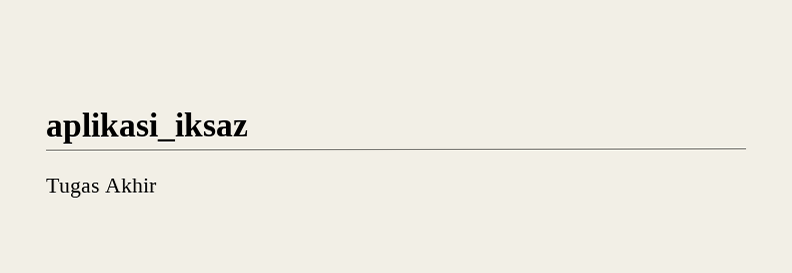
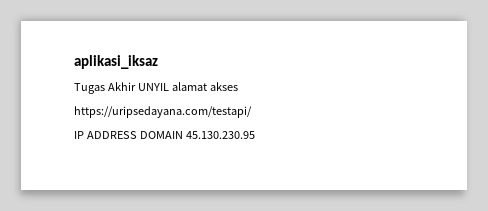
(157, 185) none -> [137,82,238,91] [74,106,252,118] [74,131,255,139] UNYIL alamat akses // https://uripsedayana.com/testapi/ // IP ADDRESS DOMAIN 45.130.230.95

